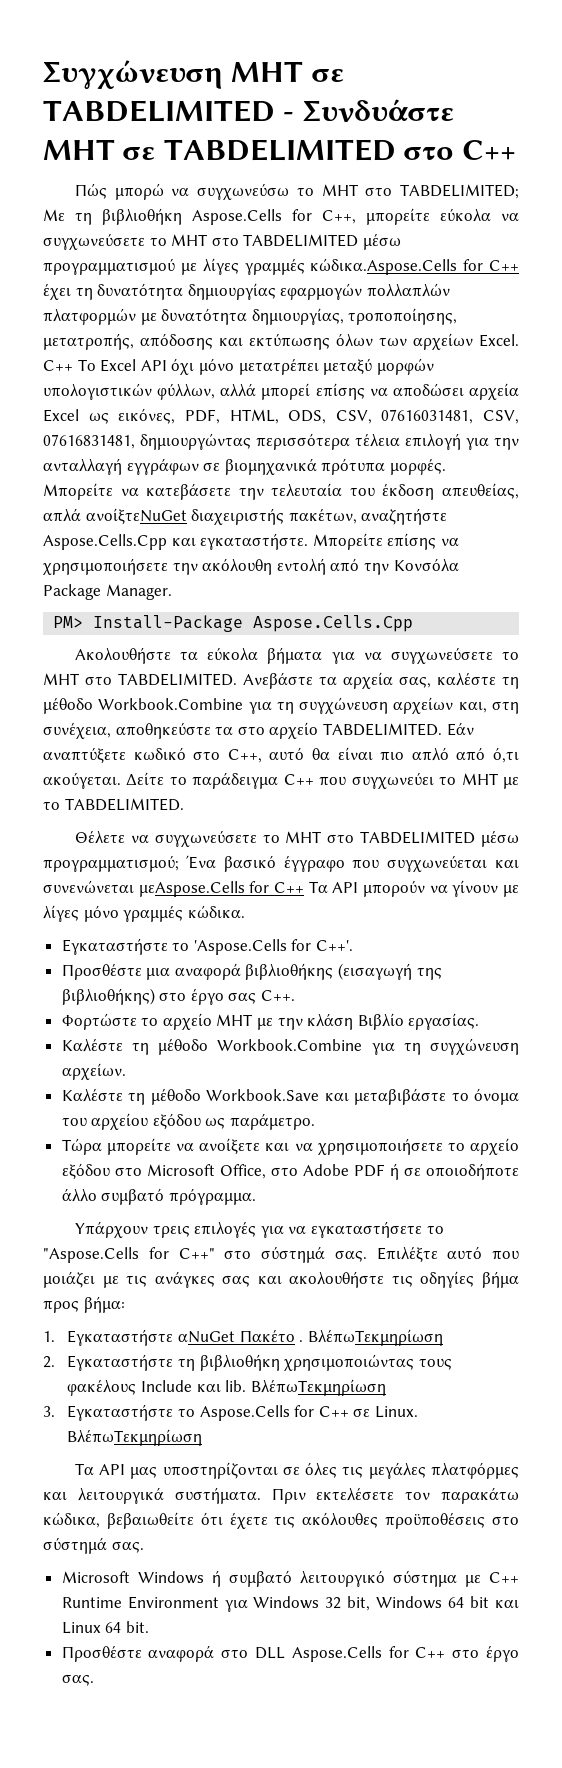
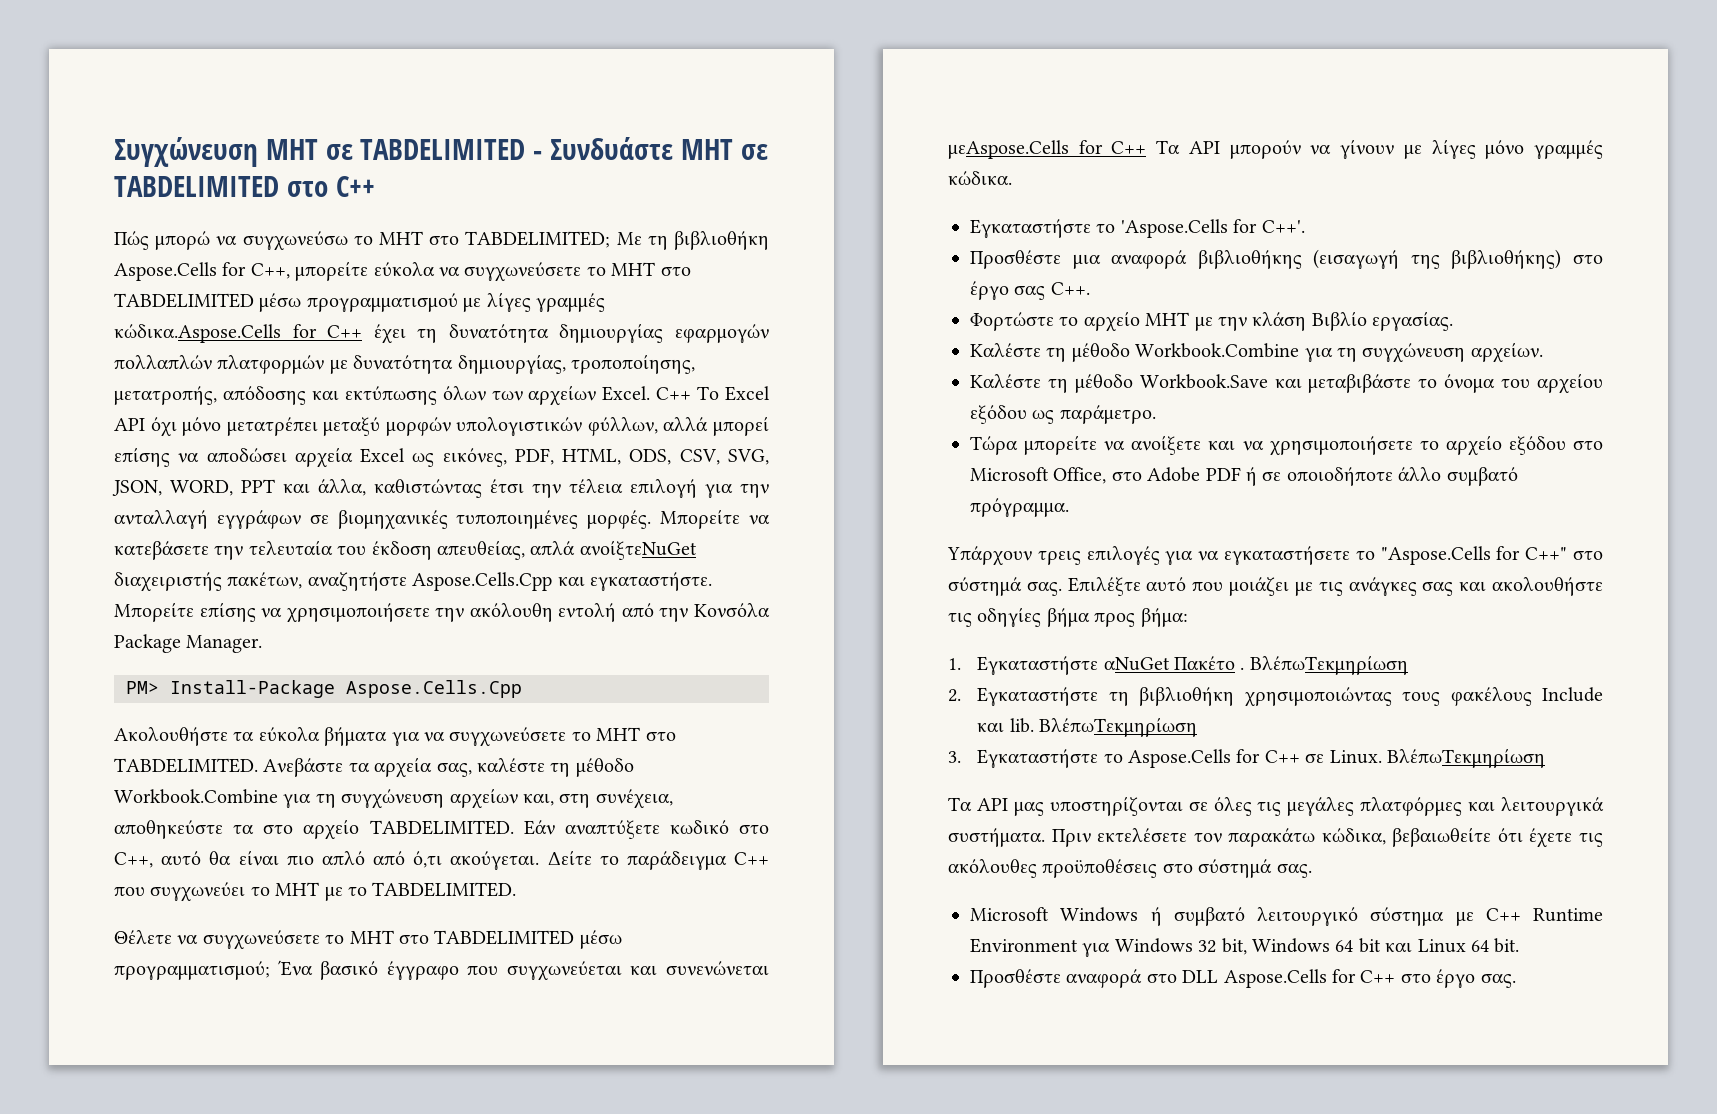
[381,409,519,424] [43,433,350,450] 07616031481, CSV, 07616831481, δημιουργώντας περισσότερα -> [727,449,769,465] [112,479,561,498] SVG, JSON, WORD, PPT και άλλα, καθιστώντας έτσι την
[224,458,386,475] βιομηχανικά πρότυπα -> [337,510,579,530] βιομηχανικές τυποποιημένες

